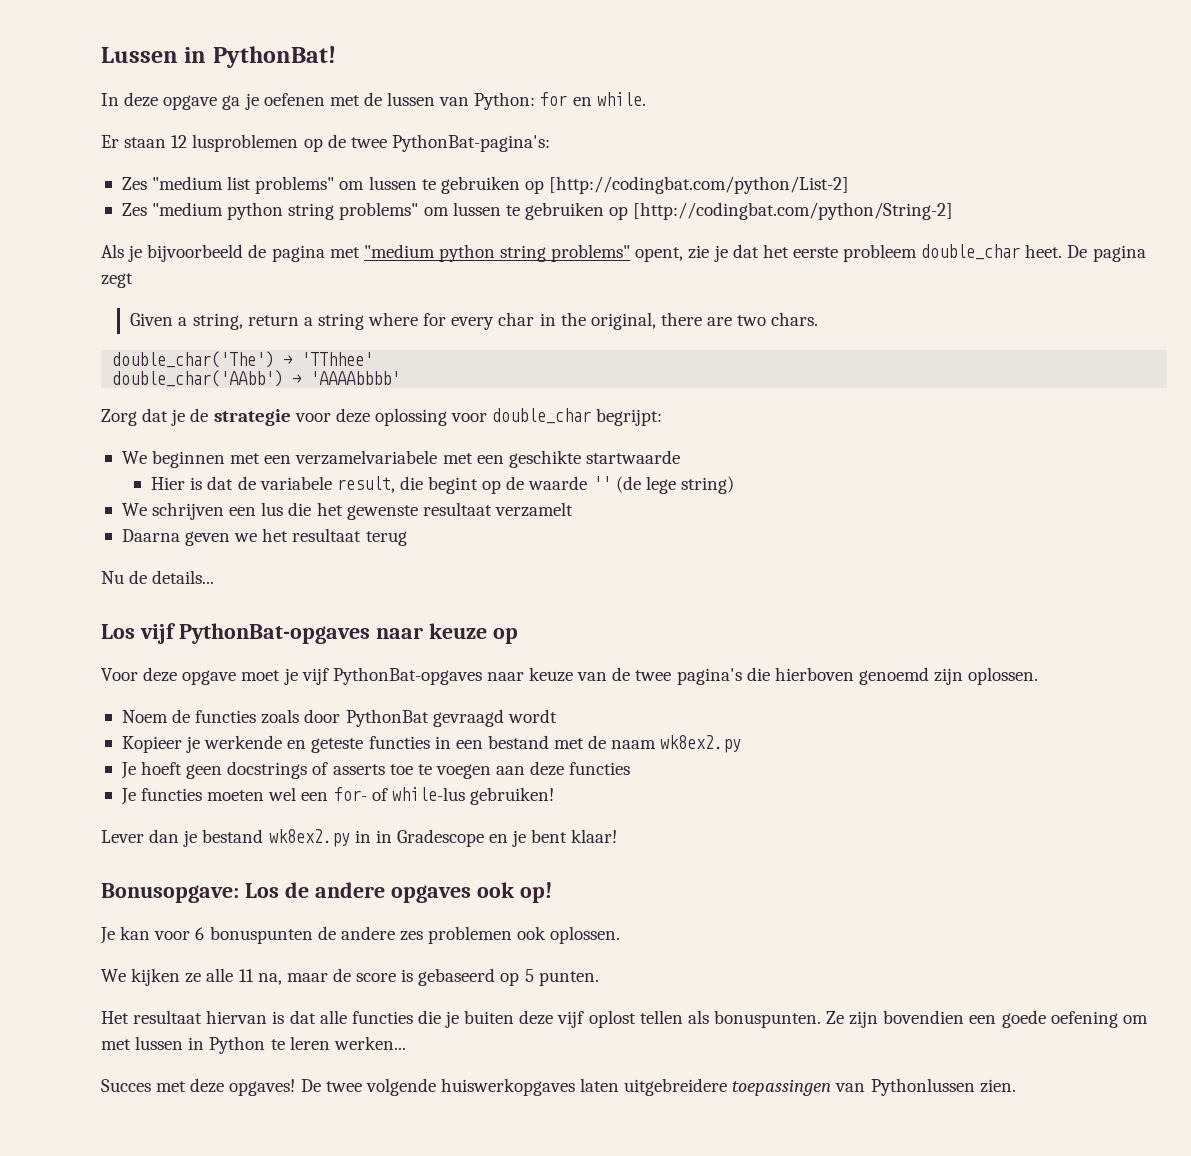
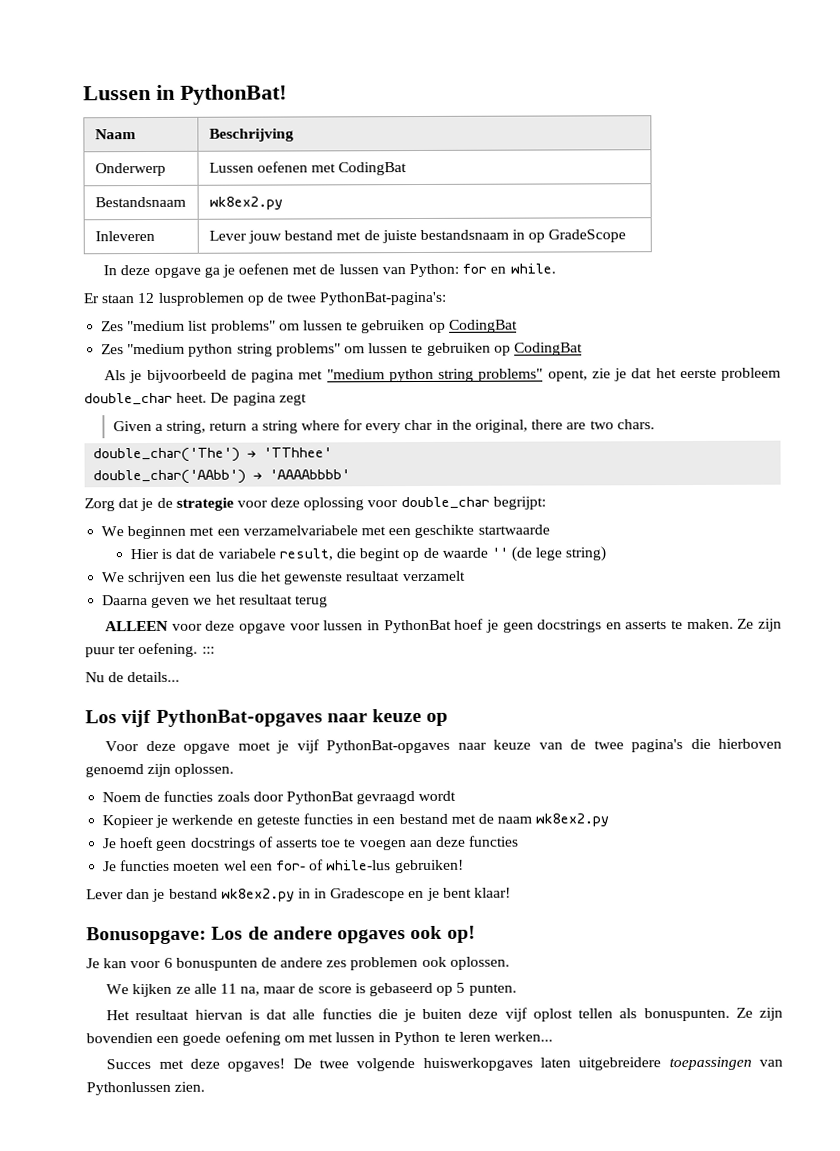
(336, 57) none -> [94,129,136,140] [208,128,294,142] [94,162,166,177] [208,161,408,176] [94,196,186,208] [208,196,283,210] [94,230,155,242] [208,229,627,244] // Naam | Beschrijving // Onderwerp | Lussen oefenen met CodingBat // Bestandsnaam | wk8ex2.py // Inleveren | Lever jouw bestand met de juiste bestandsnaam in op GradeScope
[549,176,850,194] [http://codingbat.com/python/List-2] -> [448,319,518,333] CodingBat
[633,202,954,220] [http://codingbat.com/python/String-2] -> [513,342,583,356] CodingBat
(407, 538) none -> [105,618,782,634] [85,642,215,658] // ALLEEN voor deze opgave voor lussen in PythonBat hoef je geen docstrings en asserts te maken. Ze zijn puur ter oefening. :::

